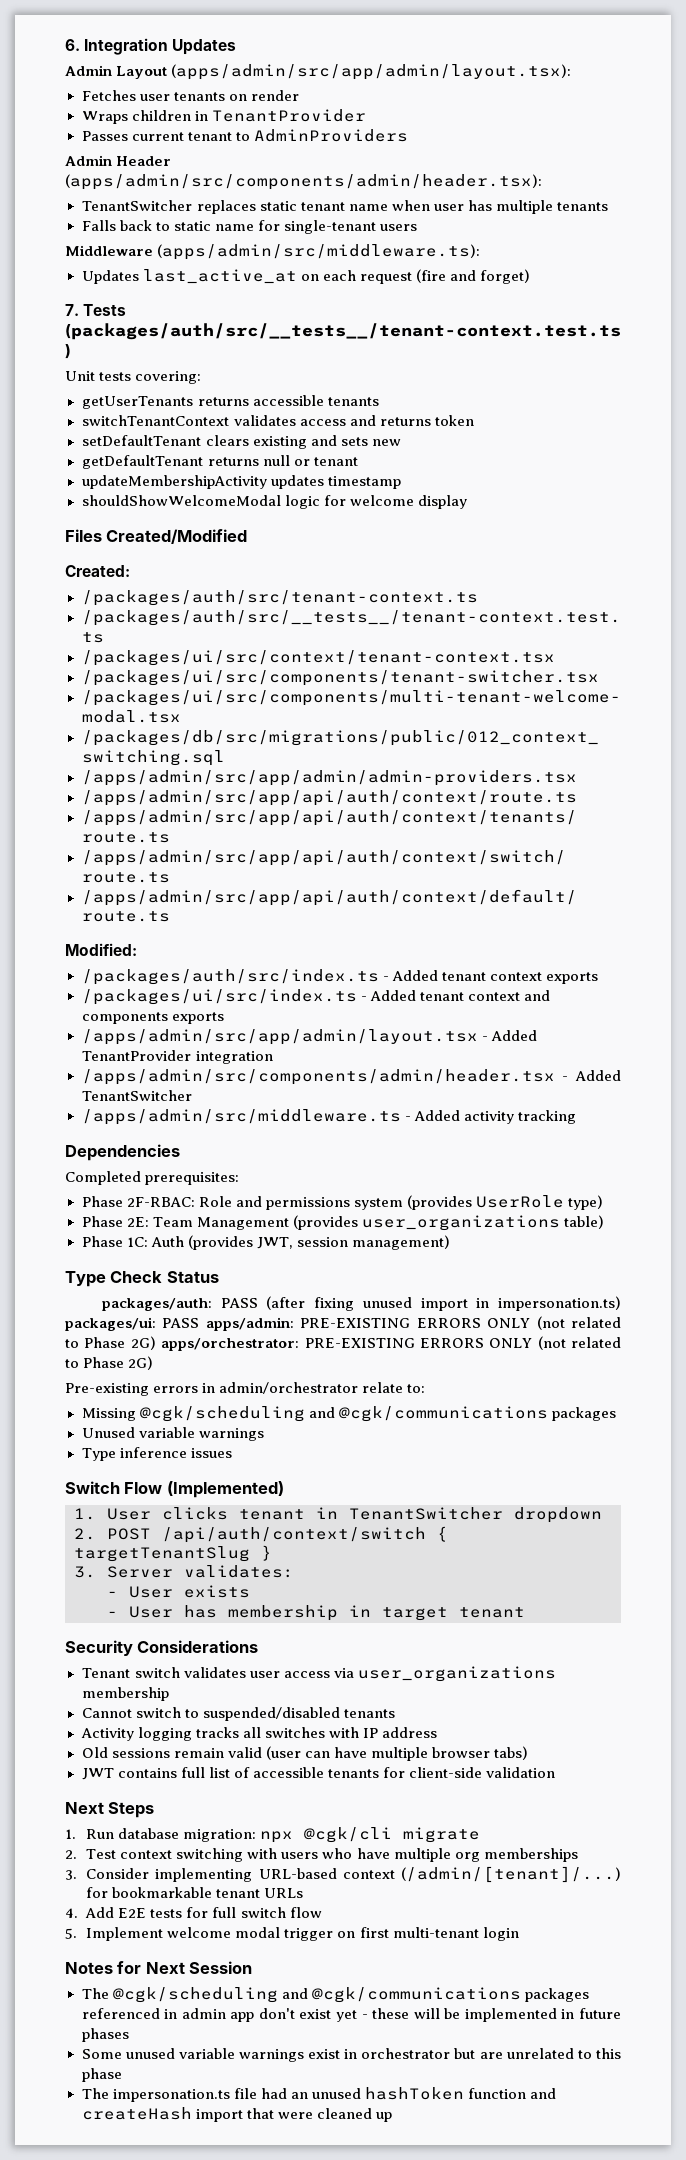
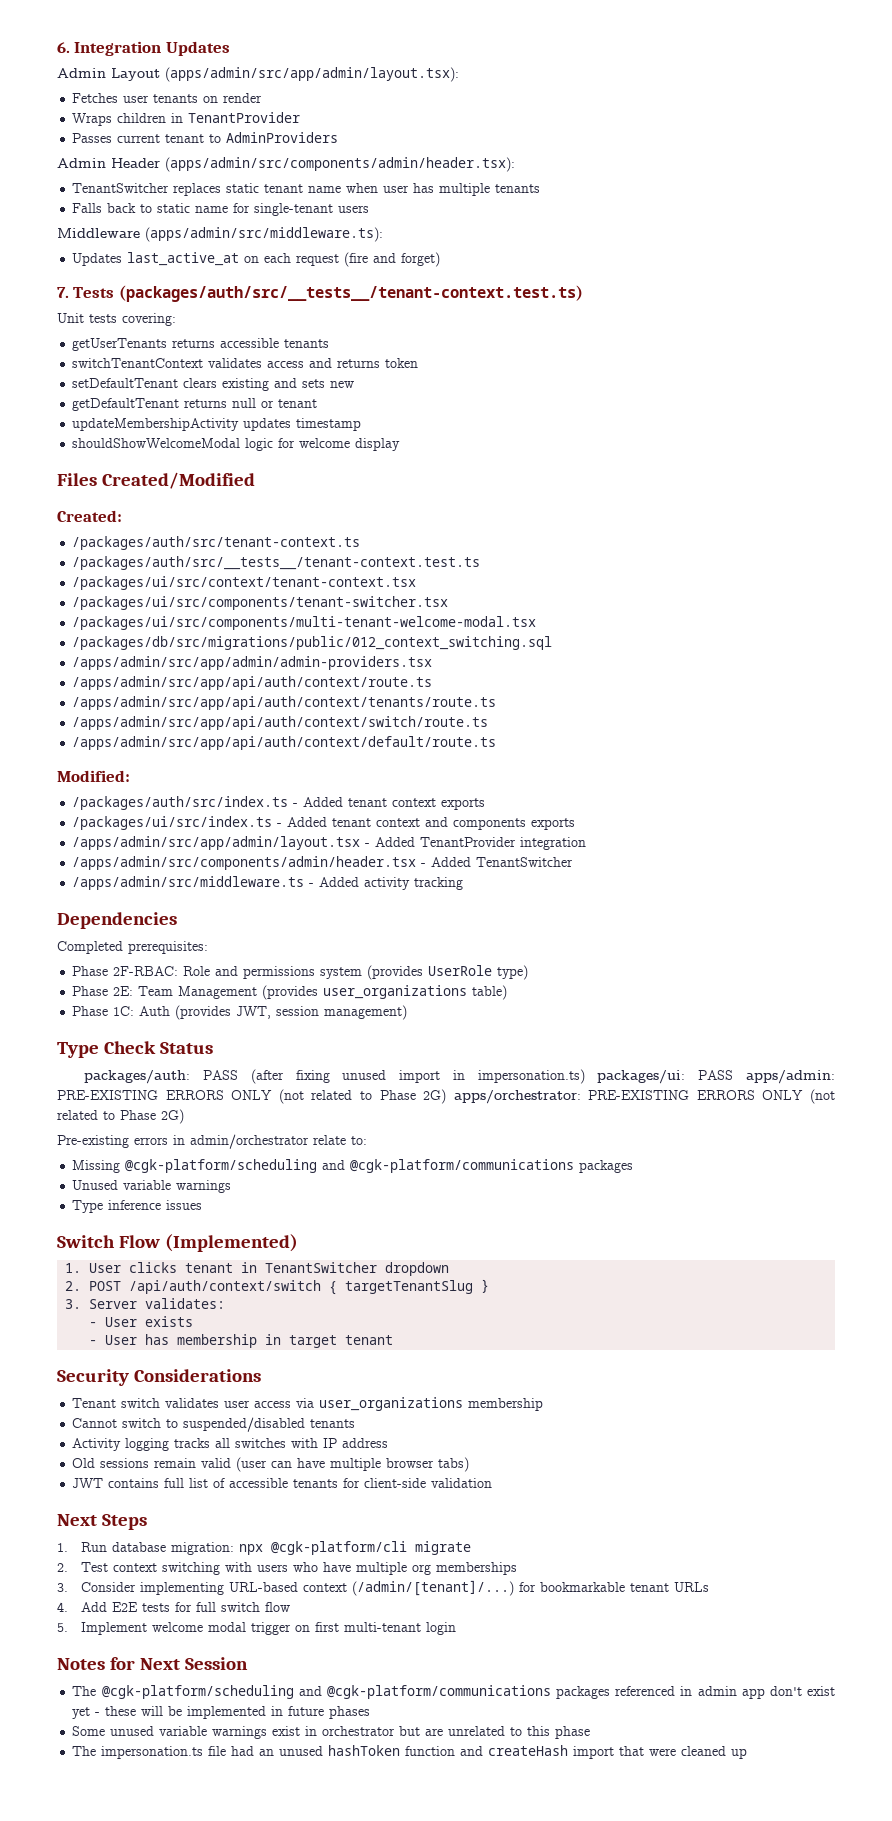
[139,1406,548,1422] @cgk/scheduling and @cgk/communications -> [125,1159,575,1173] @cgk-platform/scheduling and @cgk-platform/communications
[304,1827,393,1843] @cgk/cli -> [271,1541,408,1555] @cgk-platform/cli
[112,1987,521,2003] @cgk/scheduling and @cgk/communications -> [101,1685,551,1699] @cgk-platform/scheduling and @cgk-platform/communications

